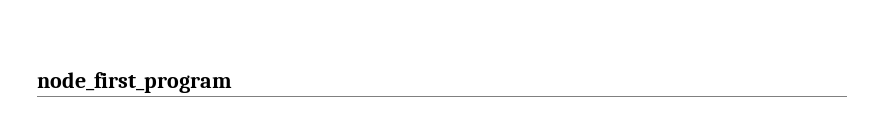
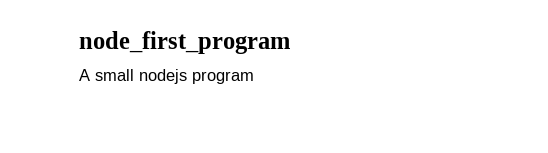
(232, 82) none -> [79,69,254,84] // A small nodejs program

